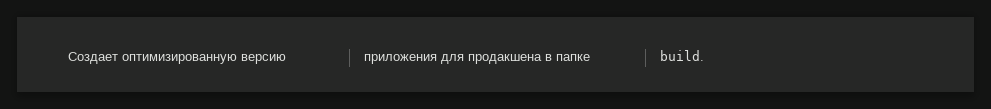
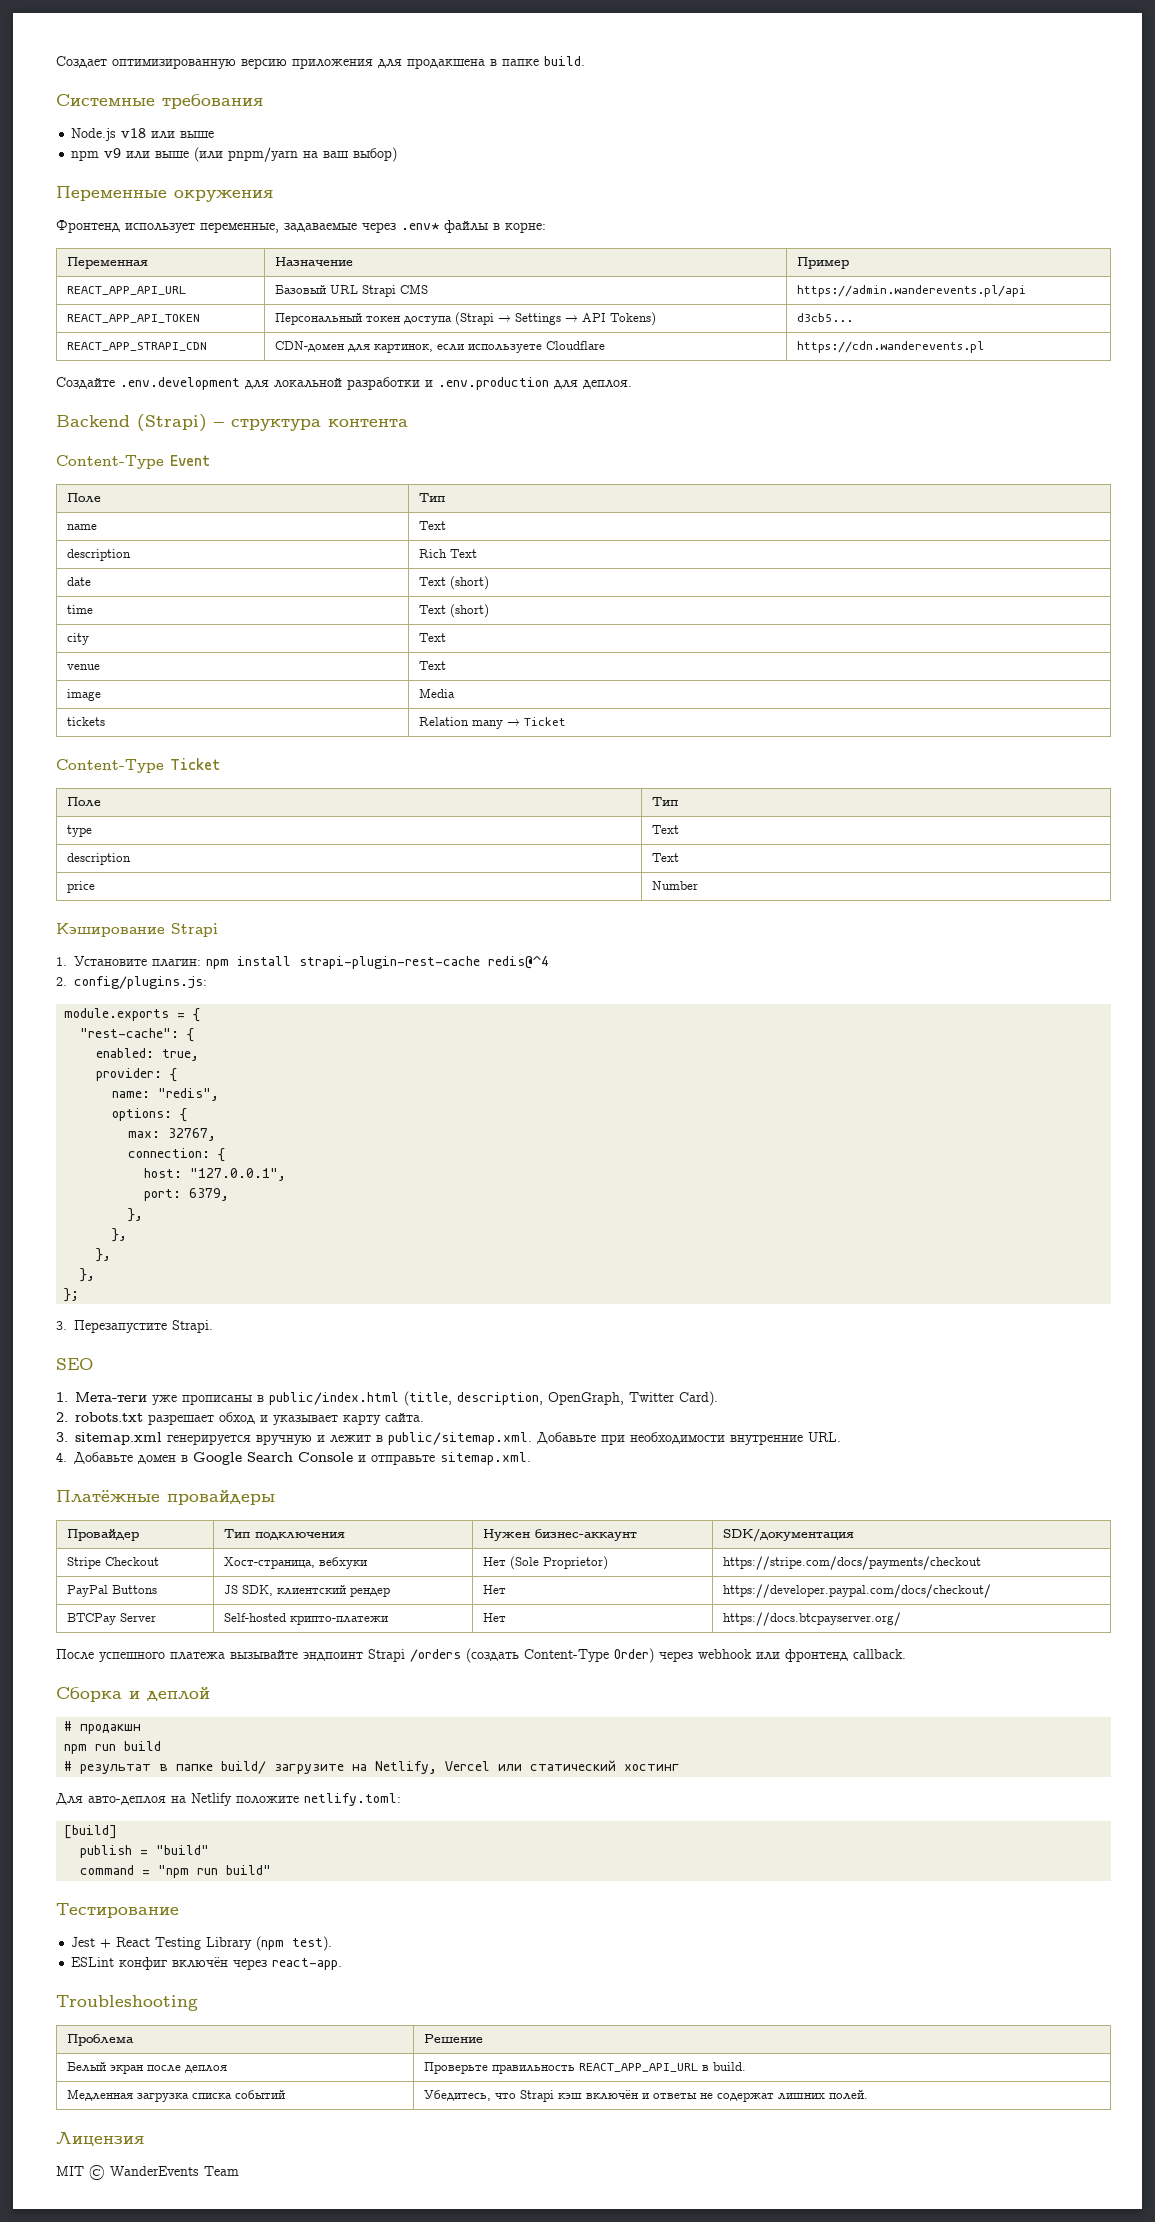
(704, 55) none -> [56,94,263,109] [71,128,215,141] [71,147,398,162] [56,186,273,202] [56,220,546,233] [66,257,148,269] [274,257,353,266] [796,257,849,269] [66,286,186,295] [274,284,428,297] [796,285,1026,297] [66,314,200,323] [274,312,656,326] [796,313,853,322] [66,342,207,351] [274,341,605,353] [796,341,984,353] [56,377,632,390] [56,414,408,432] [56,455,211,469] [66,493,101,503] [418,493,445,502] [66,524,97,530] [418,521,446,530] [66,549,131,561] [418,549,477,558] [66,577,91,586] [418,576,489,590] [66,605,93,614] [418,604,489,618] [66,633,89,645] [418,633,446,642] [66,664,100,670] [418,661,446,670] [66,689,101,701] [418,688,455,698] [66,717,105,726] [418,717,566,729] [56,758,221,773] [66,797,101,807] [651,797,678,806] [66,825,92,837] [651,825,679,834] [66,853,131,865] [651,853,679,862] [66,881,95,893] [651,881,698,890] [56,923,218,937] [56,956,549,969] [56,976,207,989] [64,1008,201,1022] [80,1028,195,1042] [96,1048,200,1061] [96,1068,178,1082] [112,1088,220,1101] [112,1108,188,1122] [128,1128,217,1141] [128,1148,226,1162] [144,1168,287,1181] [144,1188,230,1201] [128,1208,144,1222] [112,1228,128,1242] [96,1248,112,1262] [80,1268,96,1282] [64,1288,80,1302] [56,1320,213,1333] [56,1358,94,1370] [56,1391,718,1406] [56,1412,424,1425] [56,1432,841,1445] [56,1452,531,1465] [56,1490,275,1505] [66,1529,139,1541] [223,1529,345,1540] [482,1529,637,1541] [722,1528,854,1542] [66,1557,159,1569] [223,1557,367,1569] [482,1556,608,1570] [722,1556,981,1570] [66,1585,157,1597] [223,1585,390,1597] [482,1585,506,1594] [722,1584,991,1598] [66,1613,156,1625] [223,1613,388,1625] [482,1613,506,1622] [722,1612,901,1626] [56,1648,906,1663] [56,1687,210,1702] [64,1721,142,1734] [64,1741,162,1754] [64,1760,681,1774] [56,1793,401,1806] [64,1825,118,1839] [80,1845,210,1858] [80,1865,272,1878] [56,1903,179,1918] [71,1936,333,1951] [71,1957,343,1970] [56,1995,198,2011] [66,2034,134,2046] [423,2034,483,2043] [66,2062,227,2074] [423,2062,746,2074] [66,2089,285,2102] [423,2090,868,2102] [56,2132,144,2146] [56,2165,239,2180] // Системные требования // Node.js v18 или выше // npm v9 или выше (или pnpm/yarn на ваш выбор) // Переменные окружения // Фронтенд использует переменные, задаваемые через .env* файлы в корне: // Переменная | Назначение | Пример // REACT_APP_API_URL | Базовый URL Strapi CMS | https://admin.wanderevents.pl/api // REACT_APP_API_TOKEN | Персональный токен доступа (Strapi → Settings → API Tokens) | d3cb5... // REACT_APP_STRAPI_CDN | CDN-домен для картинок, если используете Cloudflare | https://cdn.wanderevents.pl // Создайте .env.development для локальной разработки и .env.production для деплоя. // Backend (Strapi) – структура контента // Content-Type Event // Поле | Тип // name | Text // description | Rich Text // date | Text (short) // time | Text (short) // city | Text // venue | Text // image | Media // tickets | Relation many → Ticket // Content-Type Ticket // Поле | Тип // type | Text // description | Text // price | Number // Кэширование Strapi // 1. Установите плагин: npm install strapi-plugin-rest-cache redis@^4 // 2. config/plugins.js: // module.exports = { // "rest-cache": { // enabled: true, // provider: { // name: "redis", // options: { // max: 32767, // connection: { // host: "127.0.0.1", // port: 6379, // }, // }, // }, // }, // }; // 3. Перезапустите Strapi. // SEO // 1. Мета-теги уже прописаны в public/index.html (title, description, OpenGraph, Twitter Card). // 2. robots.txt разрешает обход и указывает карту сайта. // 3. sitemap.xml генерируется вручную и лежит в public/sitemap.xml. Добавьте при необходимости внутренние URL. // 4. Добавьте домен в Google Search Console и отправьте sitemap.xml. // Платёжные провайдеры // Провайдер | Тип подключения | Нужен бизнес-аккаунт | SDK/документация // Stripe Checkout | Хост-страница, вебхуки | Нет (Sole Proprietor) | https://stripe.com/docs/payments/checkout // PayPal Buttons | JS SDK, клиентский рендер | Нет | https://developer.paypal.com/docs/checkout/ // BTCPay Server | Self-hosted крипто-платежи | Нет | https://docs.btcpayserver.org/ // После успешного платежа вызывайте эндпоинт Strapi /orders (создать Content-Type Order) через webhook или фронтенд callback. // Сборка и деплой // # продакшн // npm run build // # результат в папке build/ загрузите на Netlify, Vercel или статический хостинг // Для авто-деплоя на Netlify положите netlify.toml: // [build] // publish = "build" // command = "npm run build" // Тестирование // Jest + React Testing Library (npm test). // ESLint конфиг включён через react-app. // Troubleshooting // Проблема | Решение // Белый экран после деплоя | Проверьте правильность REACT_APP_API_URL в build. // Медленная загрузка списка событий | Убедитесь, что Strapi кэш включён и ответы не содержат лишних полей. // Лицензия // MIT © WanderEvents Team

